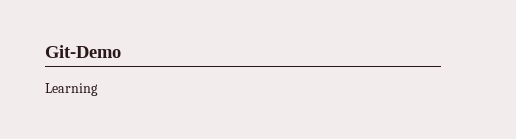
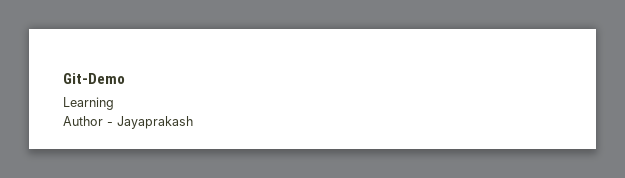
(98, 89) none -> [63,116,193,129] // Author - Jayaprakash

